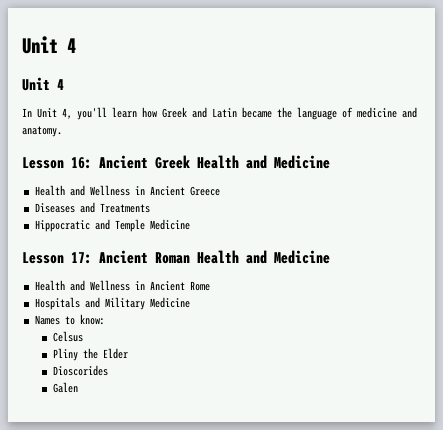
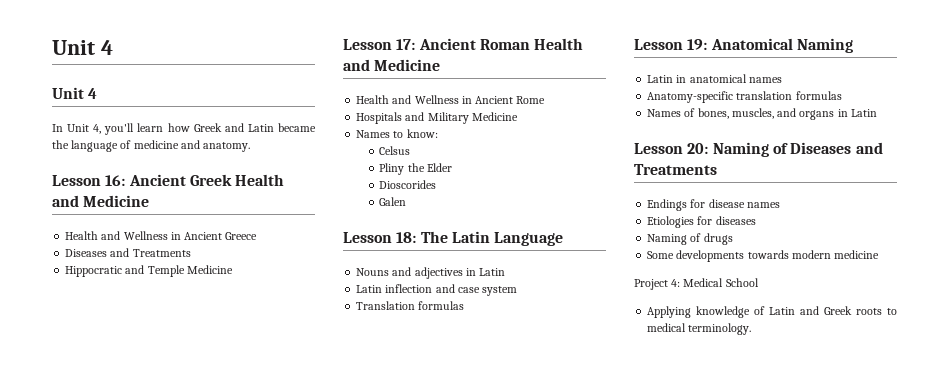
(78, 387) none -> [343,231,564,246] [356,267,506,279] [356,284,518,296] [356,301,465,310] [634,38,853,53] [647,74,782,83] [647,91,842,103] [647,108,877,120] [634,142,883,157] [634,164,717,175] [647,199,780,211] [647,216,756,228] [647,233,733,245] [647,250,880,262] [634,278,759,290] [647,306,897,318] [647,323,752,335] // Lesson 18: The Latin Language // Nouns and adjectives in Latin // Latin inflection and case system // Translation formulas // Lesson 19: Anatomical Naming // Latin in anatomical names // Anatomy-specific translation formulas // Names of bones, muscles, and organs in Latin // Lesson 20: Naming of Diseases and Treatments // Endings for disease names // Etiologies for diseases // Naming of drugs // Some developments towards modern medicine // Project 4: Medical School // Applying knowledge of Latin and Greek roots to medical terminology.

